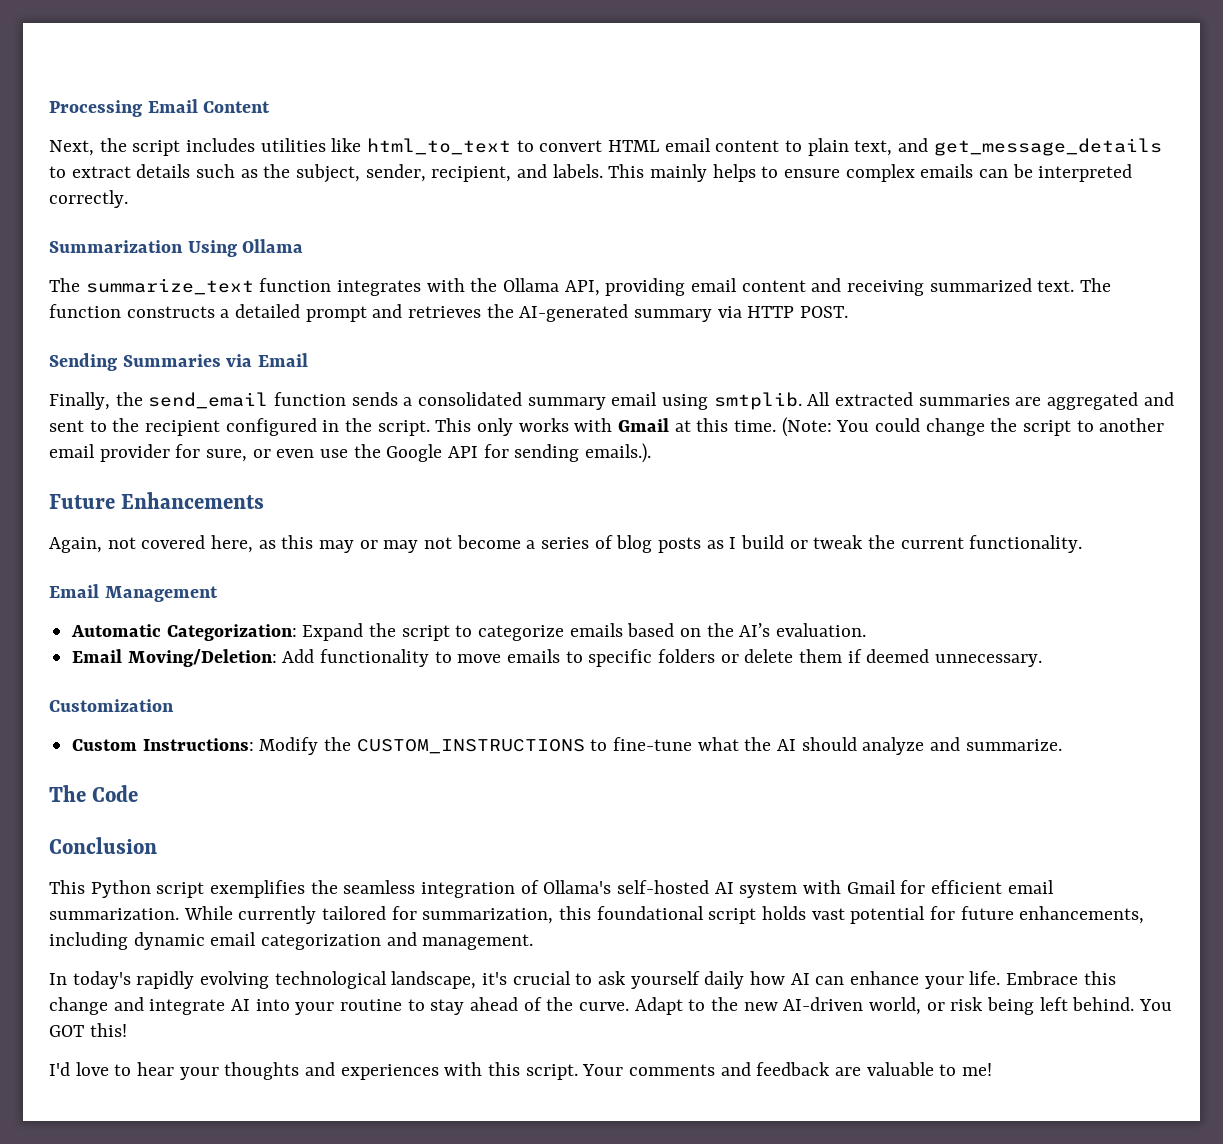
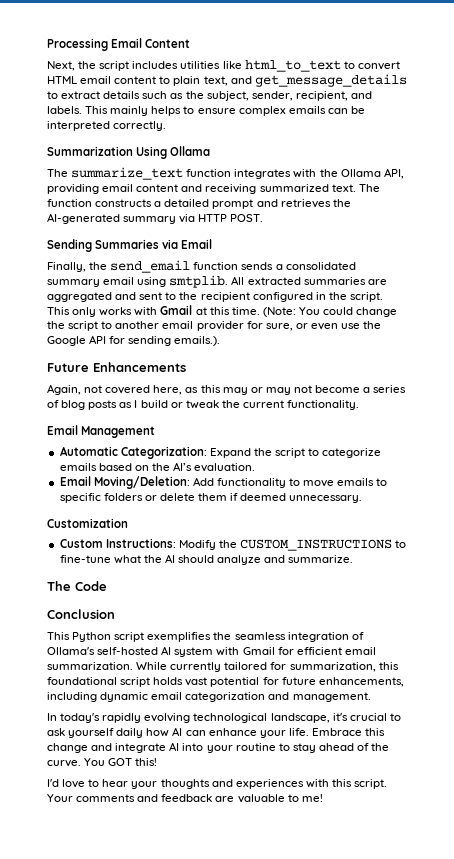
[634,997,1135,1015] Adapt to the new AI-driven world, or risk being left behind. -> (81, 763) none

